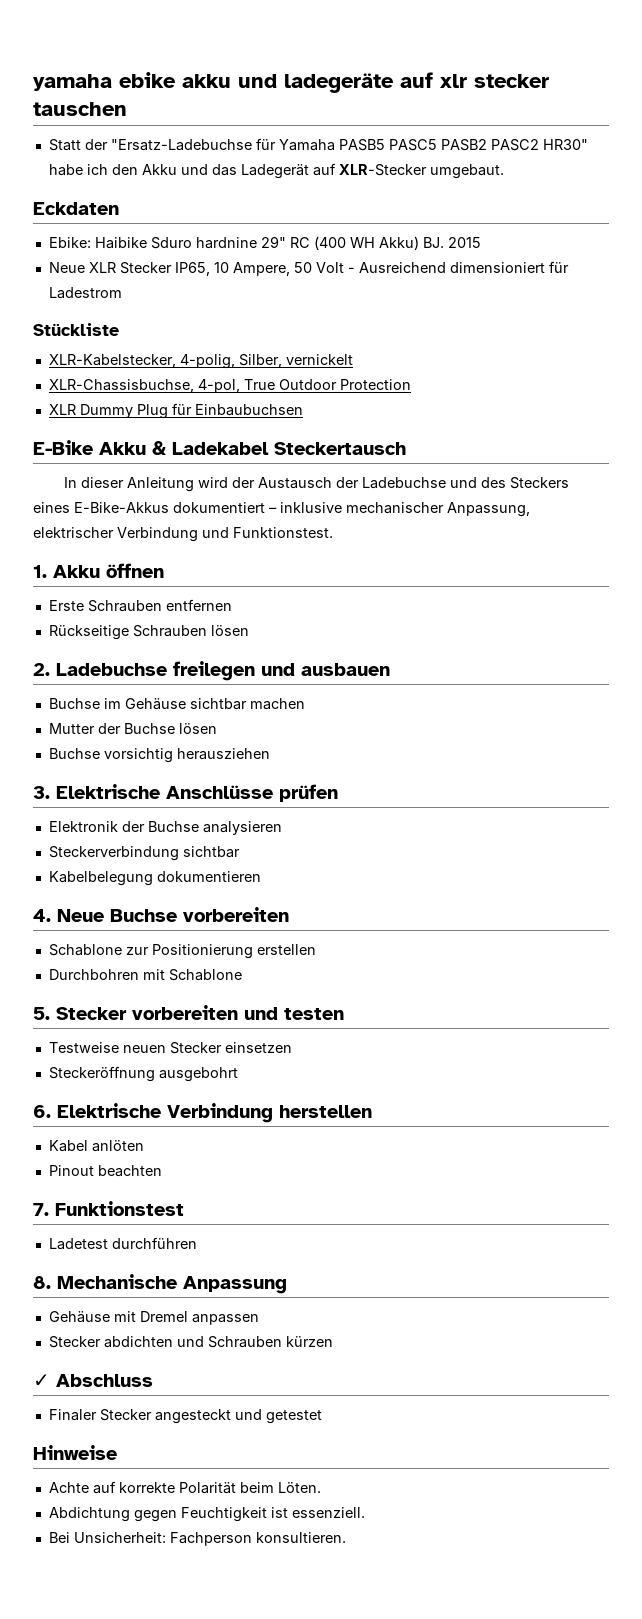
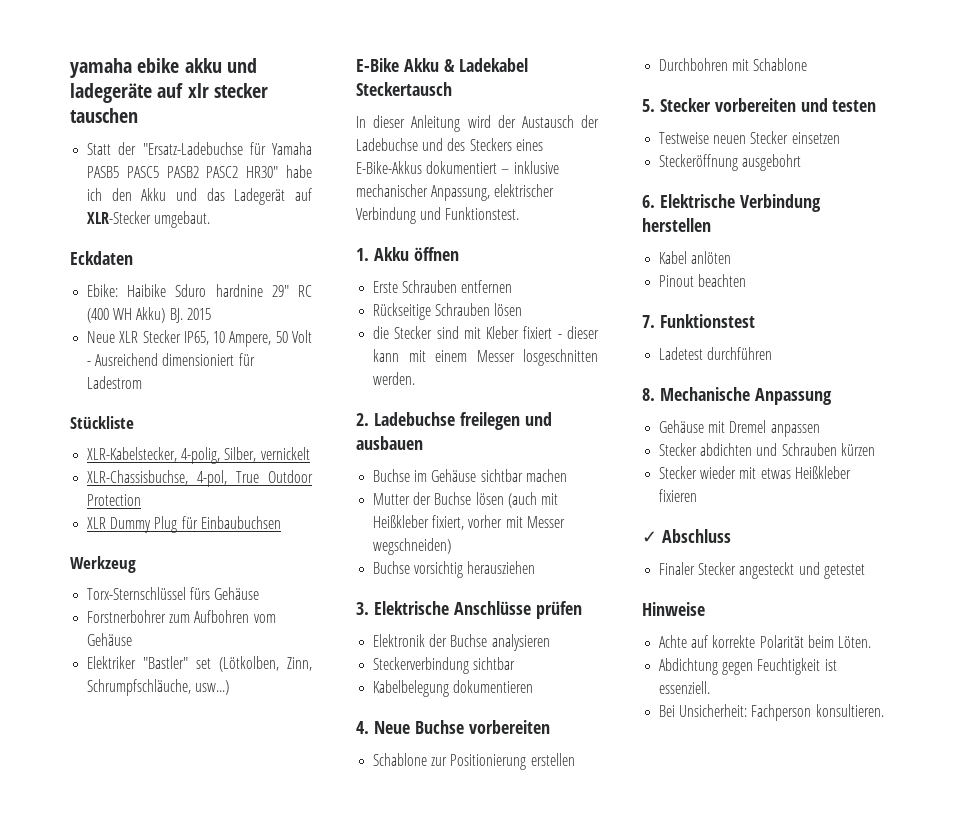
(303, 410) none -> [70,556,136,573] [87,587,260,600] [87,610,276,623] [87,633,133,646] [87,656,312,672] [87,679,230,696] // Werkzeug // Torx-Sternschlüssel fürs Gehäuse // Forstnerbohrer zum Aufbohren vom Gehäuse // Elektriker "Bastler" set (Lötkolben, Zinn, Schrumpfschläuche, usw...)
(249, 630) none -> [373,326,599,339] [373,349,598,366] [373,372,416,385] // die Stecker sind mit Kleber fixiert - dieser kann mit einem Messer losgeschnitten werden.
(217, 728) none -> [507,492,558,508] [373,515,565,530] [373,538,452,555] (auch mit Heißkleber fixiert, vorher mit Messer wegschneiden)
(333, 1341) none -> [659,466,851,479] [659,489,698,502] // Stecker wieder mit etwas Heißkleber fixieren

